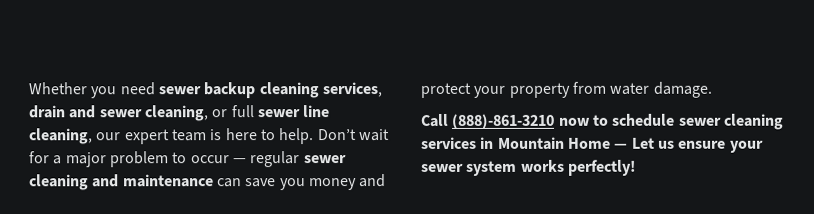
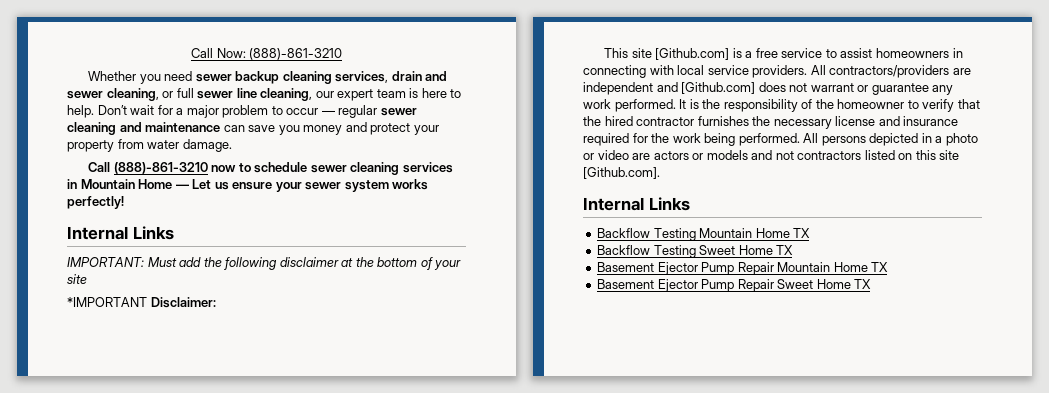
(28, 88) none -> [190,48,343,60] Call Now: (888)-861-3210 //
(636, 167) none -> [67,226,174,240] [67,257,462,270] [67,274,87,284] [67,297,216,308] [604,48,963,60] [583,65,971,78] [583,82,954,95] [583,99,980,112] [583,116,959,129] [583,133,978,146] [583,150,960,160] [583,167,660,179] [583,197,690,211] [597,228,811,241] [597,245,794,258] [597,262,889,275] [597,279,872,292] // Internal Links // IMPORTANT: Must add the following disclaimer at the bottom of your site // *IMPORTANT Disclaimer: // This site [Github.com] is a free service to assist homeowners in connecting with local service providers. All contractors/providers are independent and [Github.com] does not warrant or guarantee any work performed. It is the responsibility of the homeowner to verify that the hired contractor furnishes the necessary license and insurance required for the work being performed. All persons depicted in a photo or video are actors or models and not contractors listed on this site [Github.com]. // Internal Links // Backflow Testing Mountain Home TX // Backflow Testing Sweet Home TX // Basement Ejector Pump Repair Mountain Home TX // Basement Ejector Pump Repair Sweet Home TX

